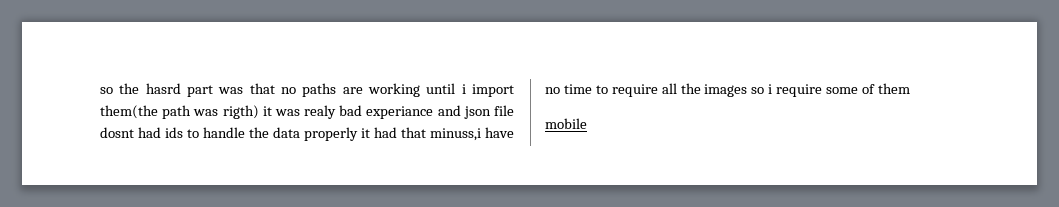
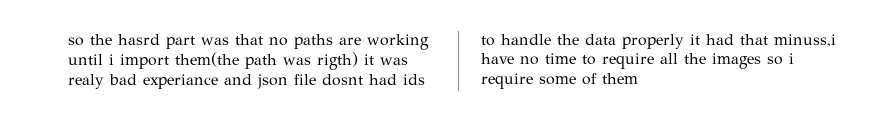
[545,118,587,129] // mobile -> (638, 78) none

